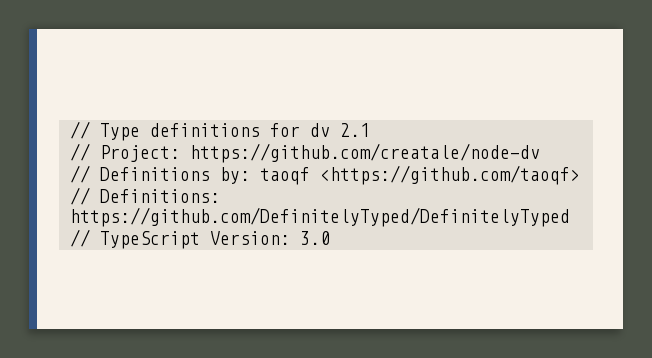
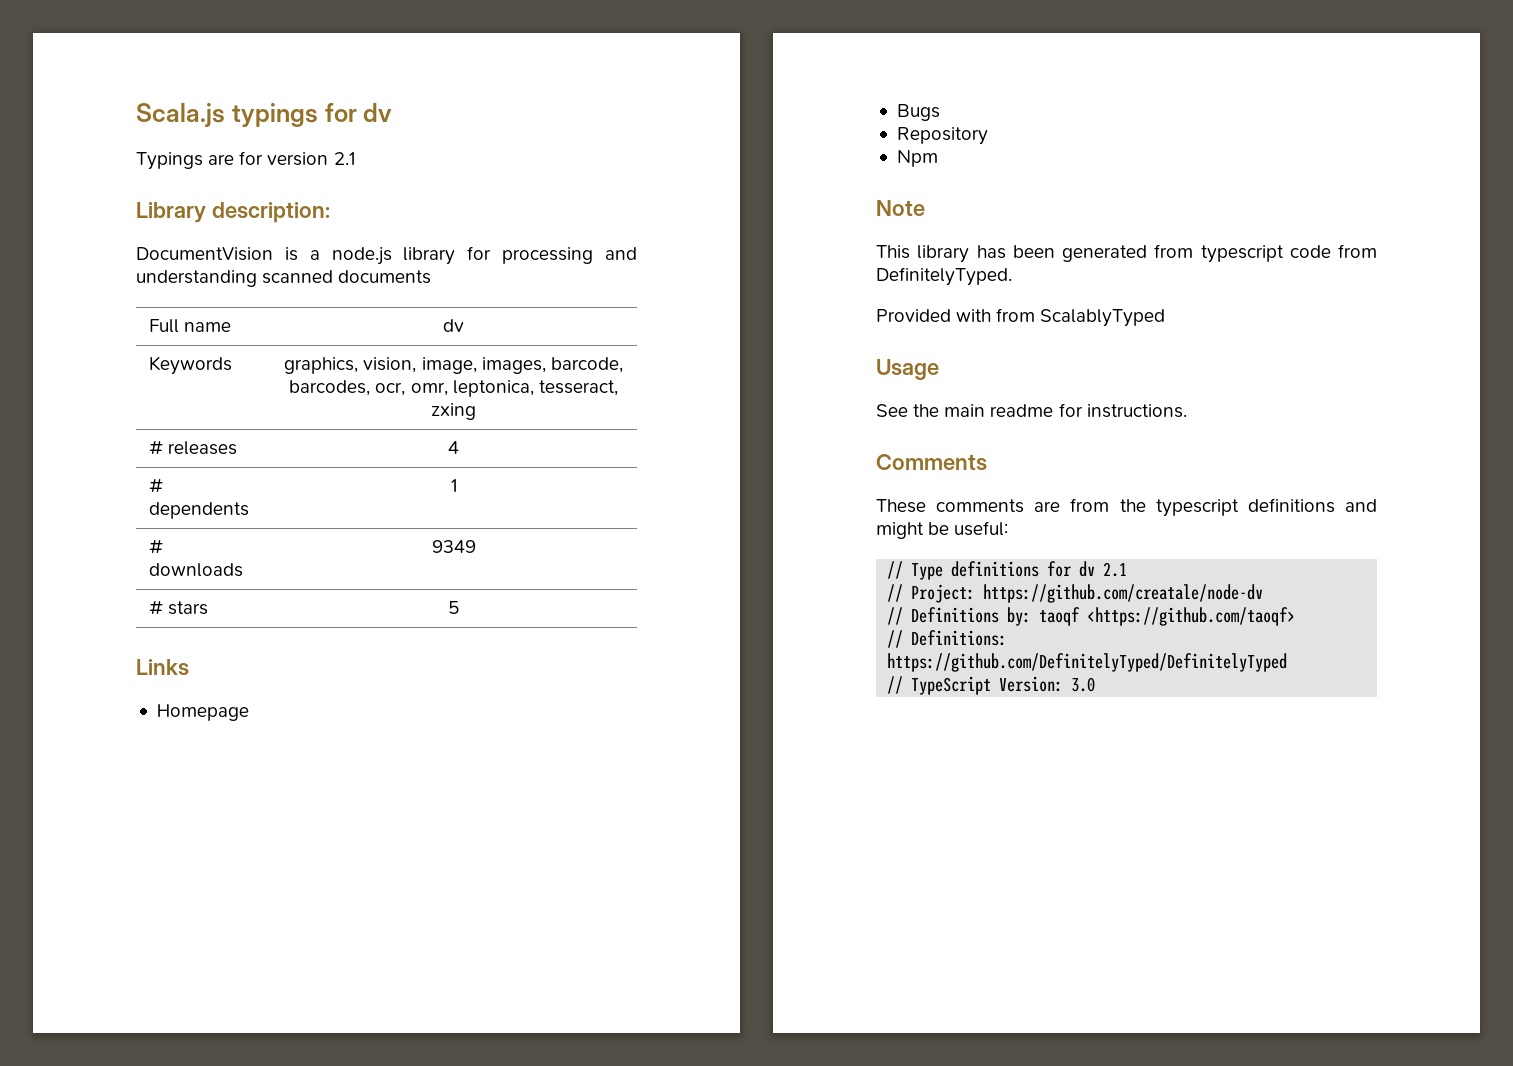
(70, 130) none -> [136,103,393,127] [136,151,355,170] [136,202,330,223] [136,246,637,265] [136,270,432,287] [149,319,232,333] [443,319,464,332] [149,356,233,375] [284,357,623,374] [289,380,618,397] [431,403,476,420] [149,440,238,455] [448,441,459,454] [149,478,164,493] [149,502,250,519] [450,479,457,492] [149,539,164,554] [149,563,244,577] [431,540,476,553] [149,600,209,615] [448,601,459,614] [136,659,189,676] [156,704,249,721] [896,104,940,121] [896,127,988,145] [896,150,938,167] [876,200,925,216] [876,244,1377,263] [876,267,1012,286] [876,308,1166,327] [876,359,939,380] [876,403,1187,418] [876,454,987,471] [876,498,1377,517] [876,521,1009,539] Scala.js typings for dv // Typings are for version 2.1 // Library description: // DocumentVision is a node.js library for processing and understanding scanned documents // Full name | dv // Keywords | graphics, vision, image, images, barcode, barcodes, ocr, omr, leptonica, tesseract, zxing // # releases | 4 // # dependents | 1 // # downloads | 9349 // # stars | 5 // Links // Homepage // Bugs // Repository // Npm // Note // This library has been generated from typescript code from DefinitelyTyped. // Provided with from ScalablyTyped // Usage // See the main readme for instructions. // Comments // These comments are from the typescript definitions and might be useful: //

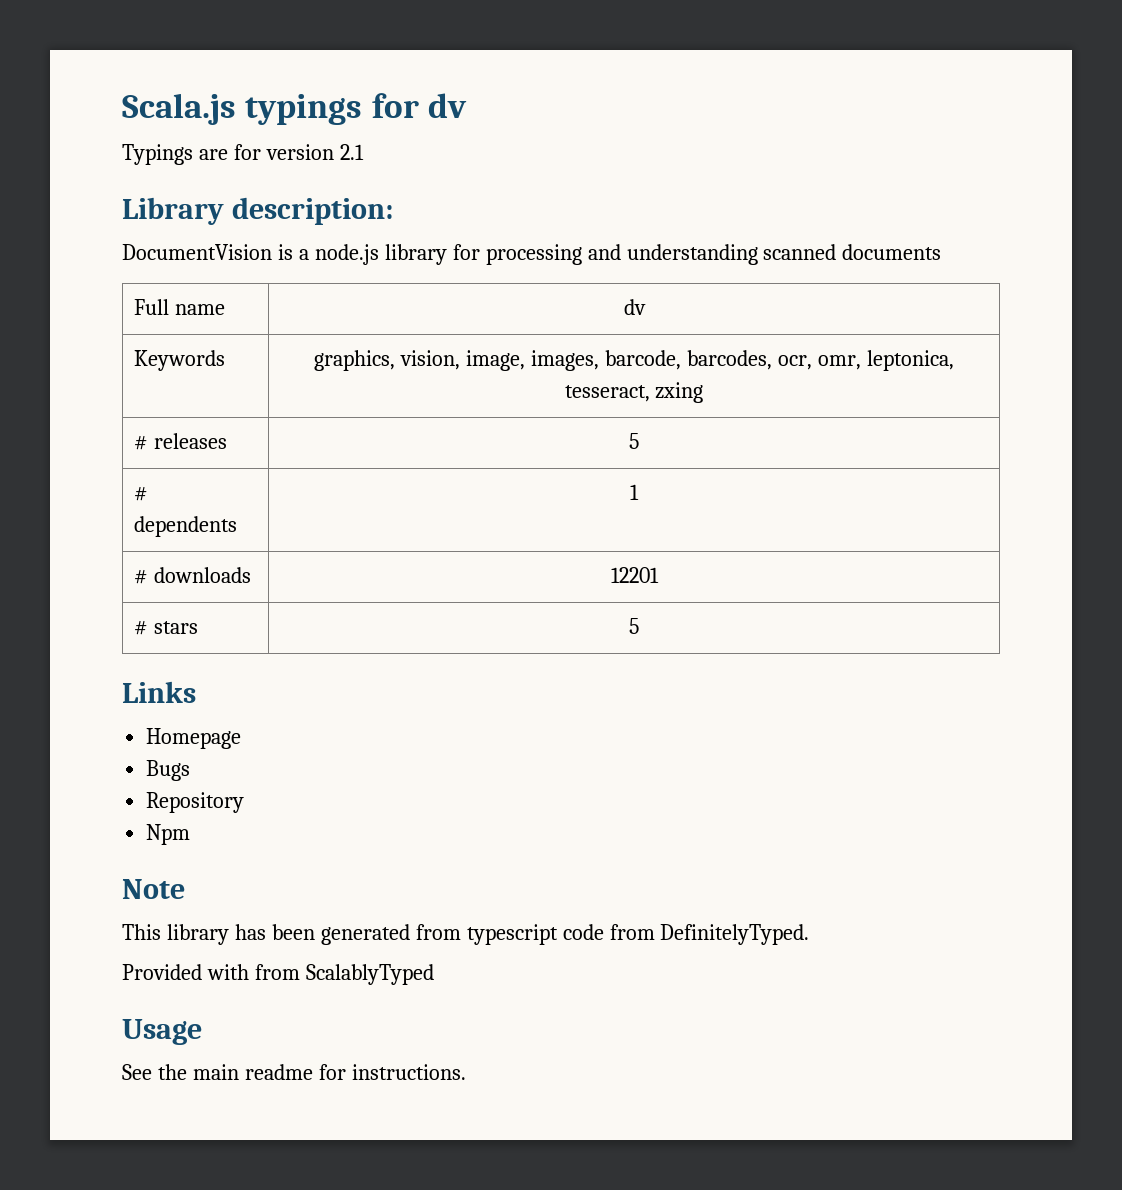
[448,441,459,454] 4 -> [629,433,639,449] 5
[431,540,476,553] 9349 -> [610,567,659,583] 12201
[876,454,987,471] [876,498,1377,517] [876,521,1009,539] [887,561,1128,580] [887,584,1264,603] [887,607,1296,626] [887,630,1008,648] [887,653,1288,672] [887,676,1096,695] // Comments // These comments are from the typescript definitions and might be useful: // // Type definitions for dv 2.1 // // Project: https://github.com/creatale/node-dv // // Definitions by: taoqf <https://github.com/taoqf> // // Definitions: https://github.com/DefinitelyTyped/DefinitelyTyped // // TypeScript Version: 3.0 -> (466, 1072) none

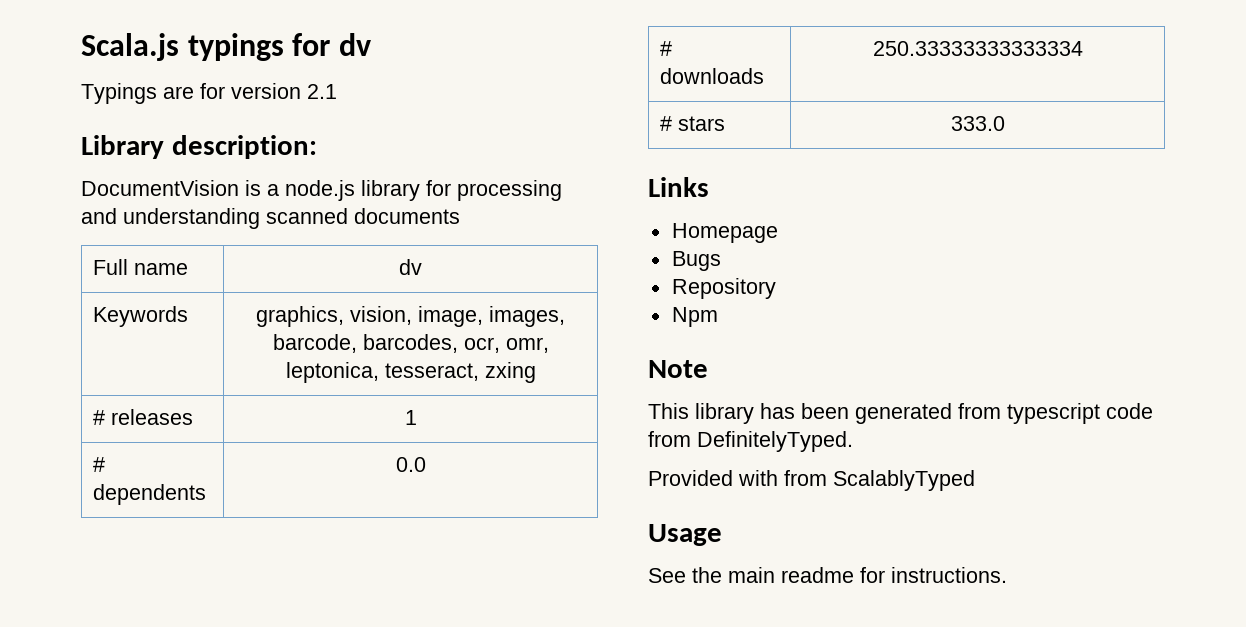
[629,433,639,449] 5 -> [404,410,417,425] 1
[630,484,639,500] 1 -> [395,457,426,472] 0.0
[610,567,659,583] 12201 -> [872,41,1083,56] 250.33333333333334
[629,618,639,634] 5 -> [950,116,1005,131] 333.0

